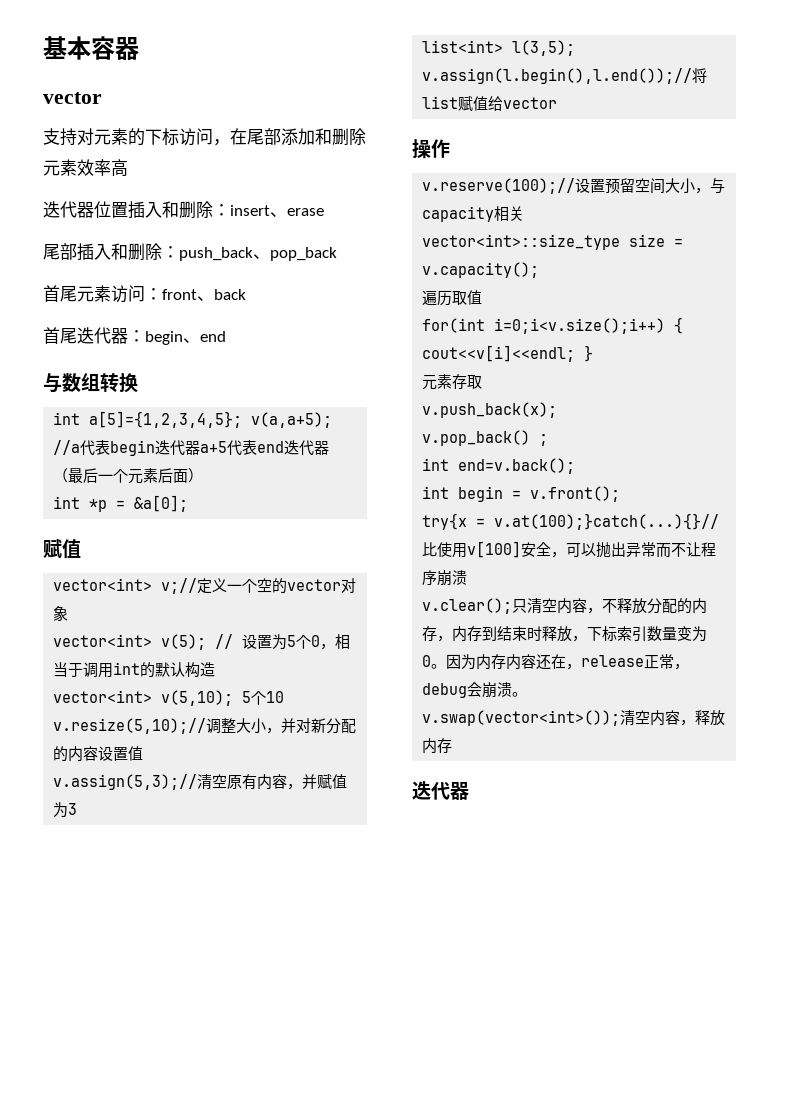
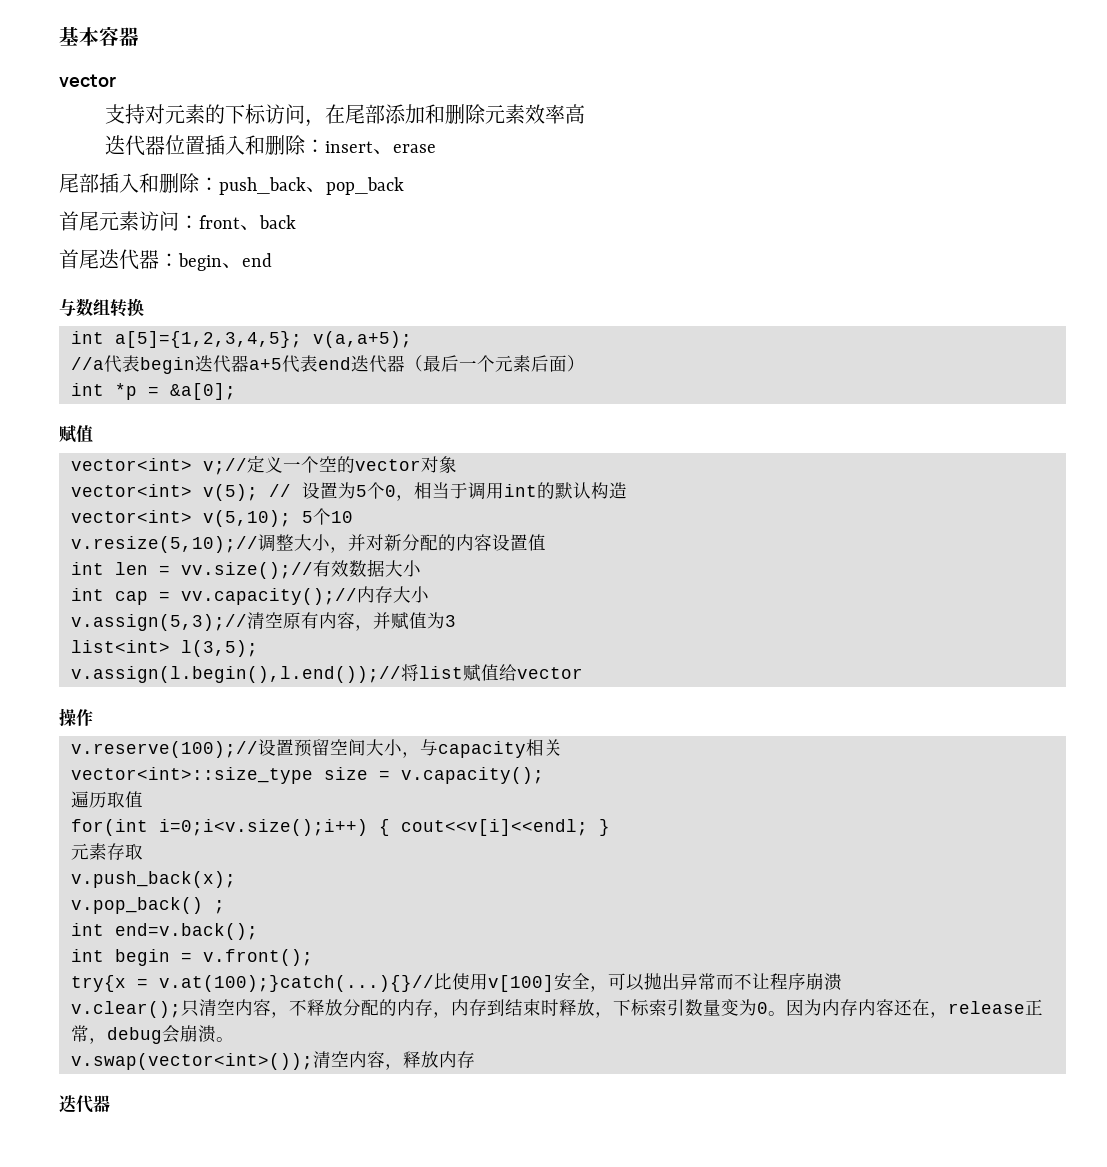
(144, 753) none -> [71,559,421,579] [71,586,429,605] // int len = vv.size();//有效数据大小 // int cap = vv.capacity();//内存大小

